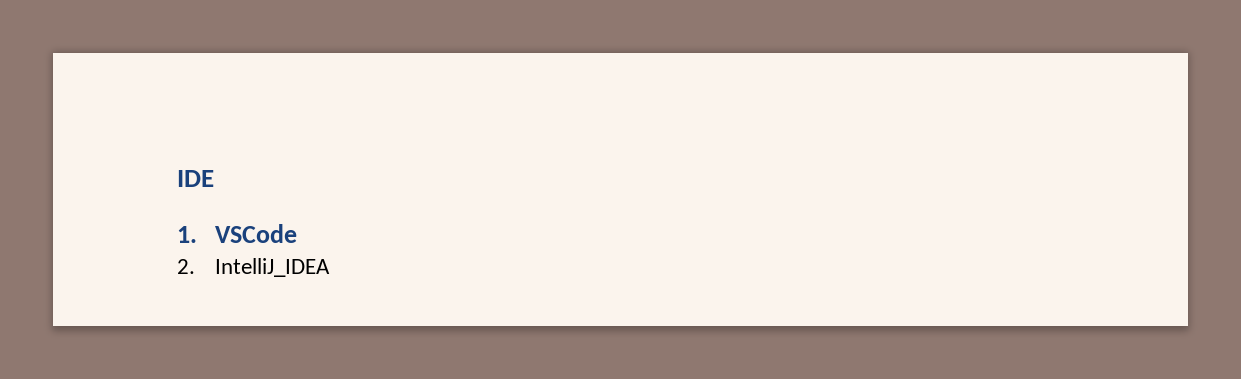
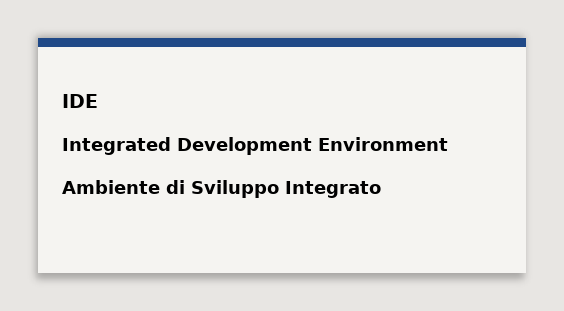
[177,224,298,243] [177,258,331,277] 1. VSCode // 2. IntelliJ_IDEA -> [62,137,448,155] [62,180,381,198] Integrated Development Environment // Ambiente di Sviluppo Integrato

